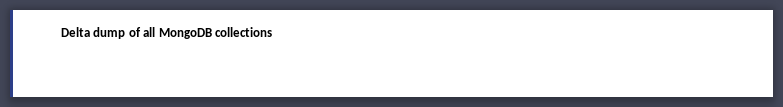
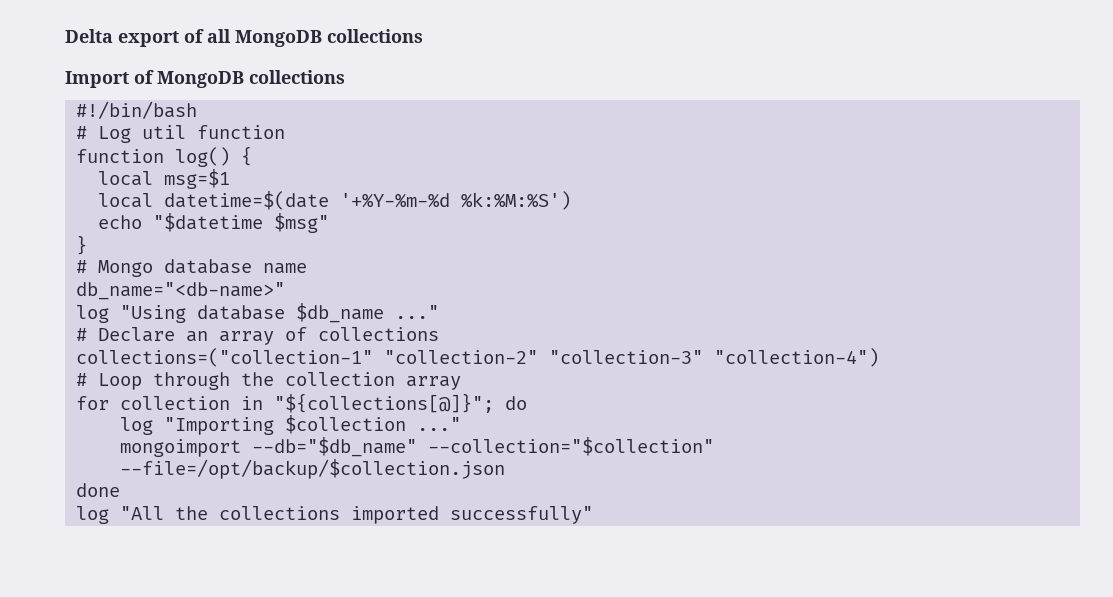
[93,27,126,39] dump -> [118,31,179,47] export
(272, 32) none -> [65,70,345,88] [75,101,197,119] [75,125,285,143] [75,146,252,167] [97,169,230,189] [97,191,571,210] [97,213,329,233] [75,235,87,255] [75,259,307,277] [75,282,285,300] [75,303,439,323] [75,327,439,345] [75,348,879,367] [75,372,461,390] [75,393,527,413] [119,415,461,435] [119,437,714,457] [119,459,505,479] [75,483,120,497] [75,506,593,524] // Import of MongoDB collections // #!/bin/bash // # Log util function // function log() { // local msg=$1 // local datetime=$(date '+%Y-%m-%d %k:%M:%S') // echo "$datetime $msg" // } // # Mongo database name // db_name="<db-name>" // log "Using database $db_name ..." // # Declare an array of collections // collections=("collection-1" "collection-2" "collection-3" "collection-4") // # Loop through the collection array // for collection in "${collections[@]}"; do // log "Importing $collection ..." // mongoimport --db="$db_name" --collection="$collection" --file=/opt/backup/$collection.json // done // log "All the collections imported successfully"

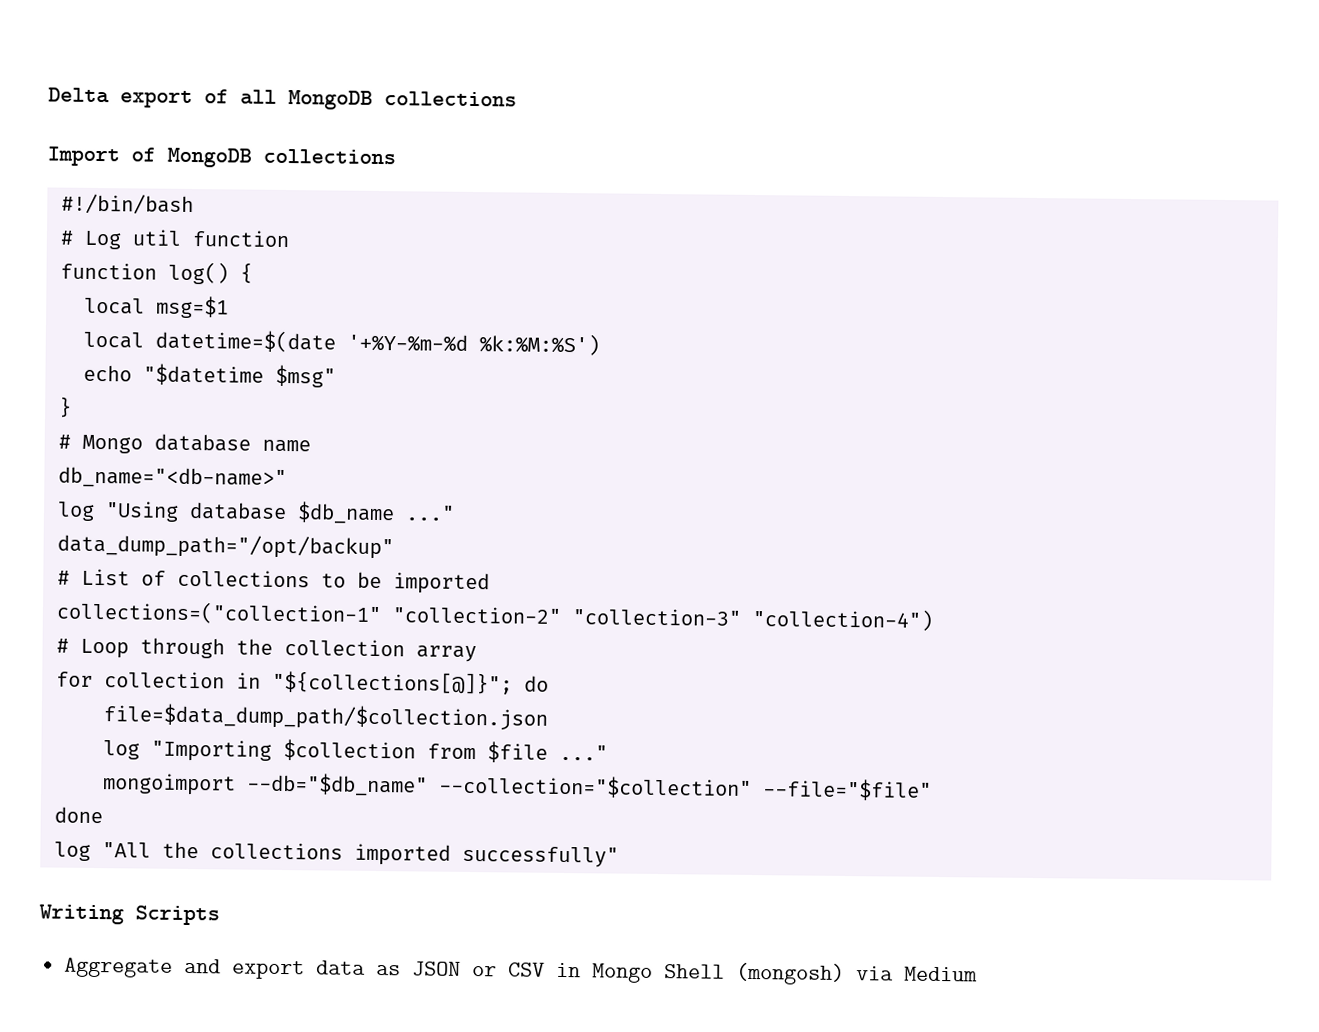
[75,327,274,345] // # Declare an array -> [56,533,394,560] [56,568,130,586] // data_dump_path="/opt/backup" // # List
(439, 334) none -> [320,571,490,595] to be imported
(527, 403) none -> [102,703,548,731] // file=$data_dump_path/$collection.json
(406, 424) none -> [426,741,548,763] from $file
[119,459,505,479] --file=/opt/backup/$collection.json -> [761,778,932,801] --file="$file"
(593, 515) none -> [39,904,220,926] [64,957,979,986] // Writing Scripts // Aggregate and export data as JSON or CSV in Mongo Shell (mongosh) via Medium

